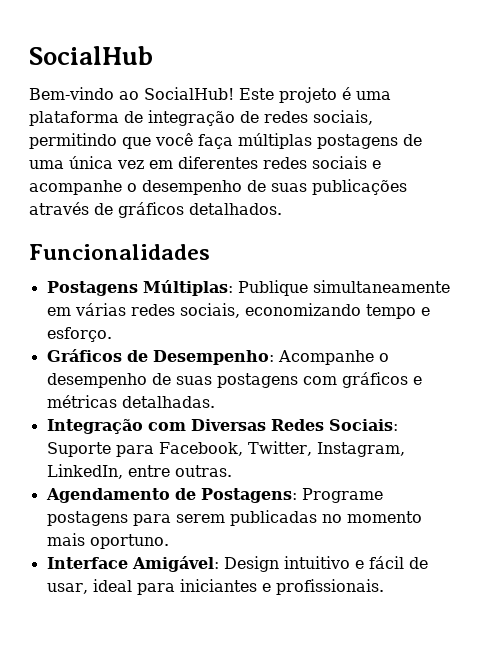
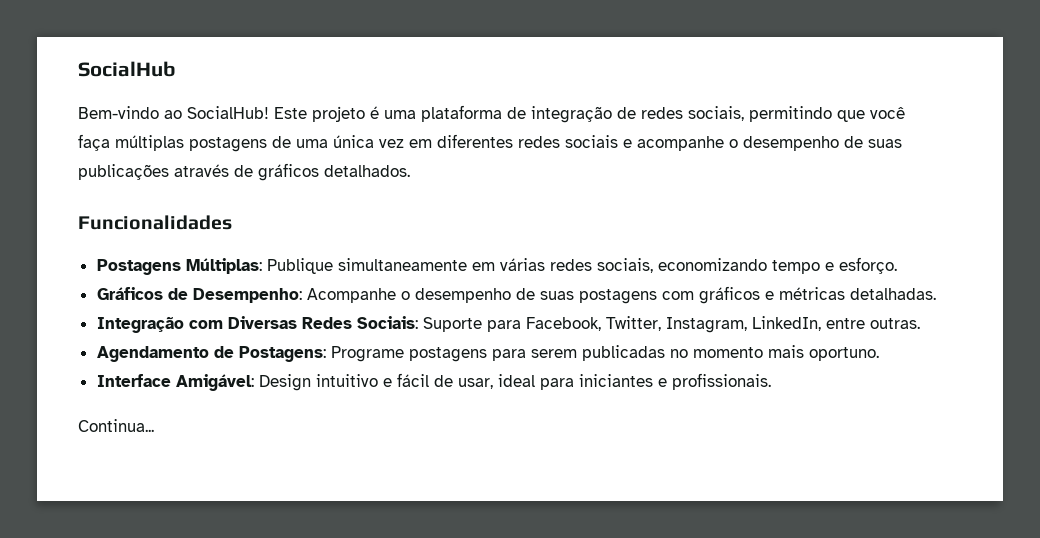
(384, 587) none -> [78,419,154,432] // Continua...

